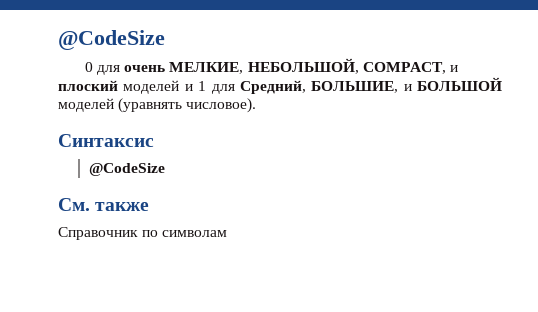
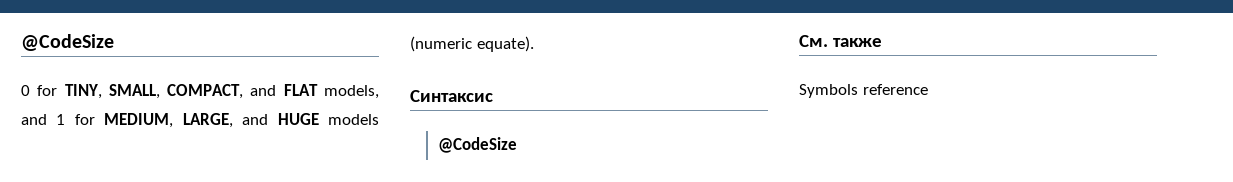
[97,58,458,75] [58,77,502,94] [58,98,257,113] для очень МЕЛКИЕ, НЕБОЛЬШОЙ, COMPACT, и плоский моделей и 1 для Средний, БОЛЬШИЕ, и БОЛЬШОЙ моделей (уравнять числовое). -> [37,84,379,99] [21,113,379,128] [410,36,534,52] for TINY, SMALL, COMPACT, and FLAT models, and 1 for MEDIUM, LARGE, and HUGE models (numeric equate).
[58,227,228,240] Справочник по символам -> [799,84,928,98] Symbols reference

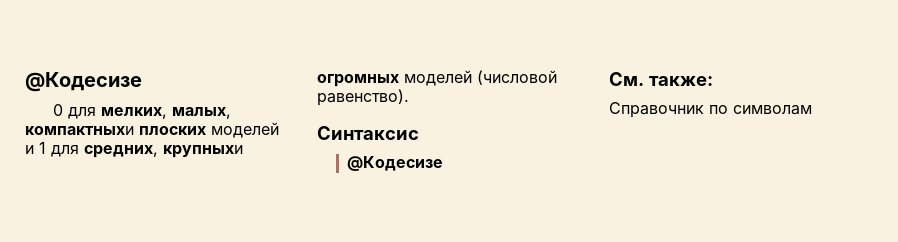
[21,34,114,51] @CodeSize -> [25,72,142,92] @Кодесизе
[37,84,379,99] [21,113,379,128] [410,36,534,52] for TINY, SMALL, COMPACT, and FLAT models, and 1 for MEDIUM, LARGE, and HUGE models (numeric equate). -> [68,107,232,119] [25,122,279,138] [25,142,243,158] [317,70,557,87] [317,89,409,106] для мелких, малых, компактныхи плоских моделей и 1 для средних, крупныхи огромных моделей (числовой равенство).
[437,137,517,153] @CodeSize -> [347,156,444,171] @Кодесизе
[832,38,882,47] [799,84,928,98] также // Symbols reference -> [648,76,713,86] [609,102,812,118] также: // Справочник по символам

